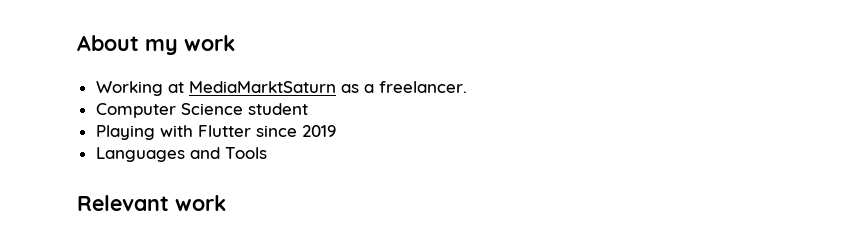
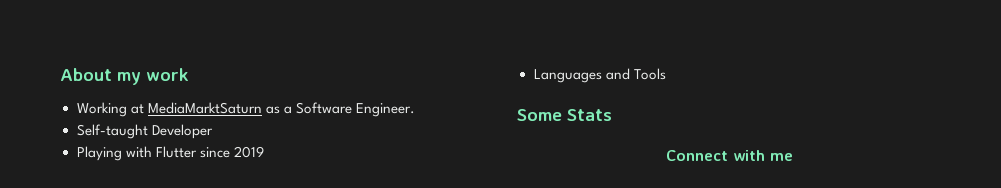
[378,81,467,93] [95,103,308,118] freelancer. // Computer Science student -> [295,102,415,117] [76,124,213,139] Software Engineer. // Self-taught Developer
[77,195,226,211] Relevant work -> [517,109,612,121] [665,150,793,161] Some Stats // Connect with me

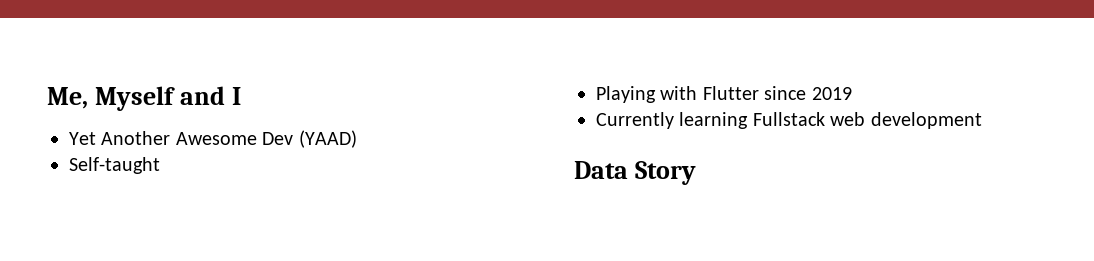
[60,68,189,85] [76,102,415,117] About my work // Working at MediaMarktSaturn as a Software Engineer. -> [47,86,241,111] [69,130,357,148] Me, Myself and I // Yet Another Awesome Dev (YAAD)
[151,124,213,139] Developer -> (160, 165) none
[533,68,666,83] [517,109,612,121] [665,150,793,161] Languages and Tools // Some Stats // Connect with me -> [596,112,982,129] [574,161,696,185] Currently learning Fullstack web development // Data Story

